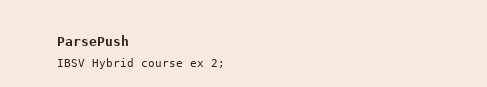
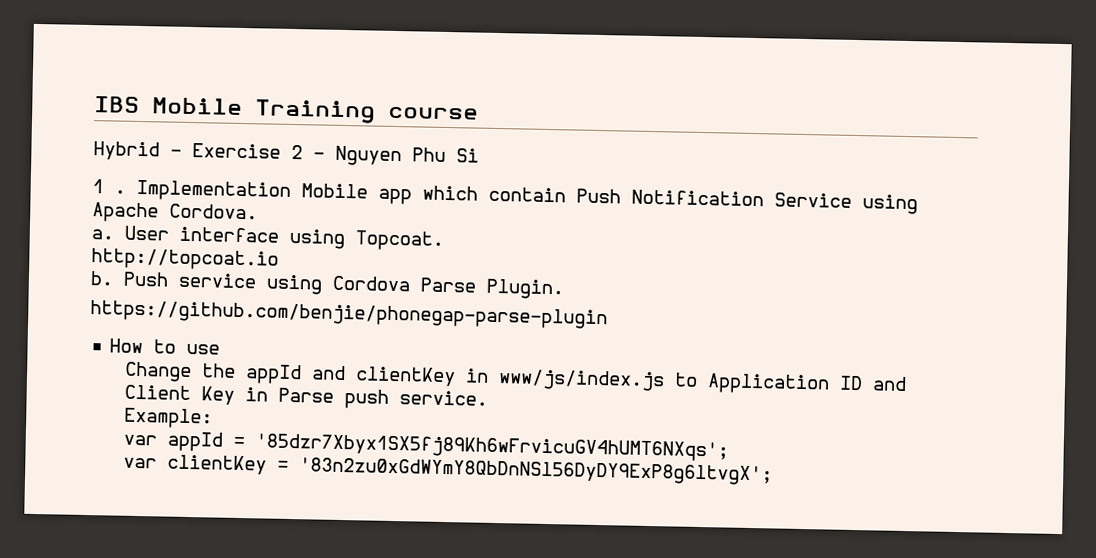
[57,35,129,46] [57,58,225,69] ParsePush // IBSV Hybrid course ex 2; -> [94,96,479,124] [93,141,479,167] [92,179,918,215] [92,202,258,223] [91,225,444,251] [91,248,279,271] [90,271,564,300] [90,300,608,330] [109,338,221,355] [123,361,907,395] [123,384,488,409] [123,407,213,429] [122,431,729,462] [122,454,773,486] IBS Mobile Training course // Hybrid - Exercise 2 - Nguyen Phu Si // 1 . Implementation Mobile app which contain Push Notification Service using Apache Cordova. // a. User interface using Topcoat. // http://topcoat.io // b. Push service using Cordova Parse Plugin. // https://github.com/benjie/phonegap-parse-plugin // How to use // Change the appId and clientKey in www/js/index.js to Application ID and Client Key in Parse push service. // Example: // var appId = '85dzr7Xbyx1SX5fj89Kh6wFrvicuGV4hUMT6NXqs'; // var clientKey = '83n2zu0xGdWYmY8QbDnNSl56DyDY9ExP8g6ltvgX';

